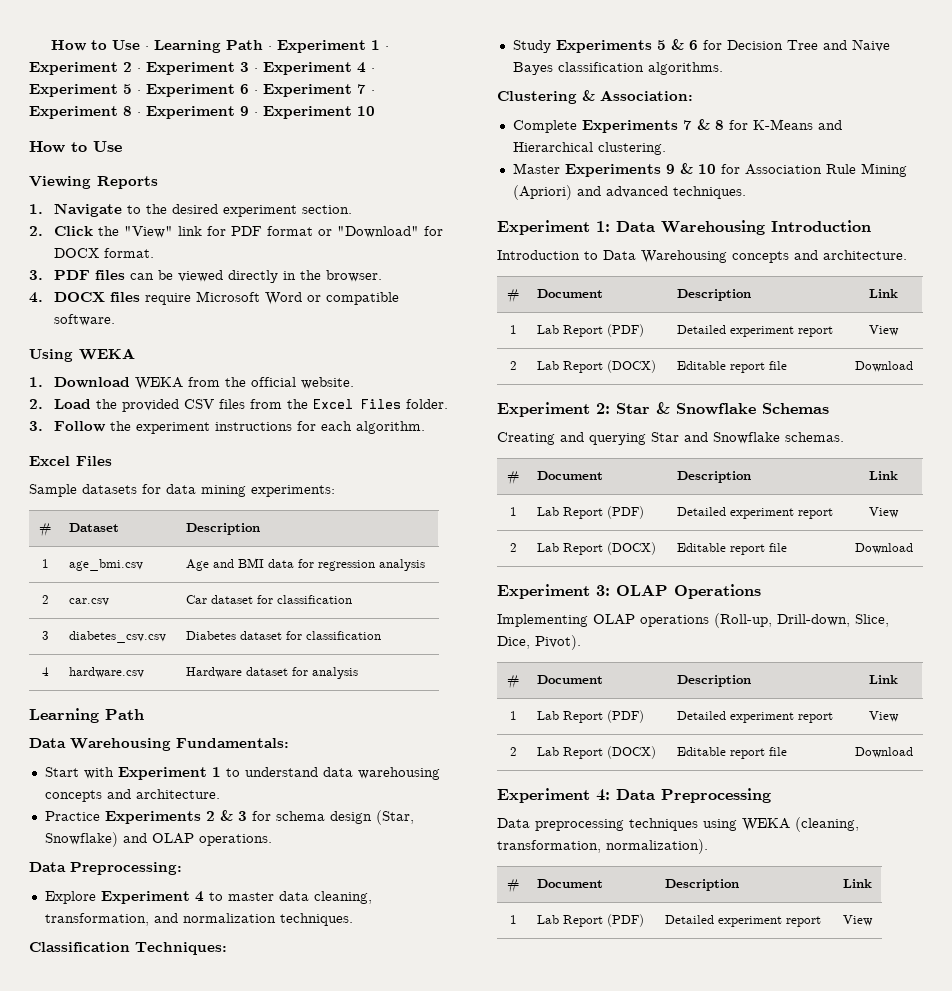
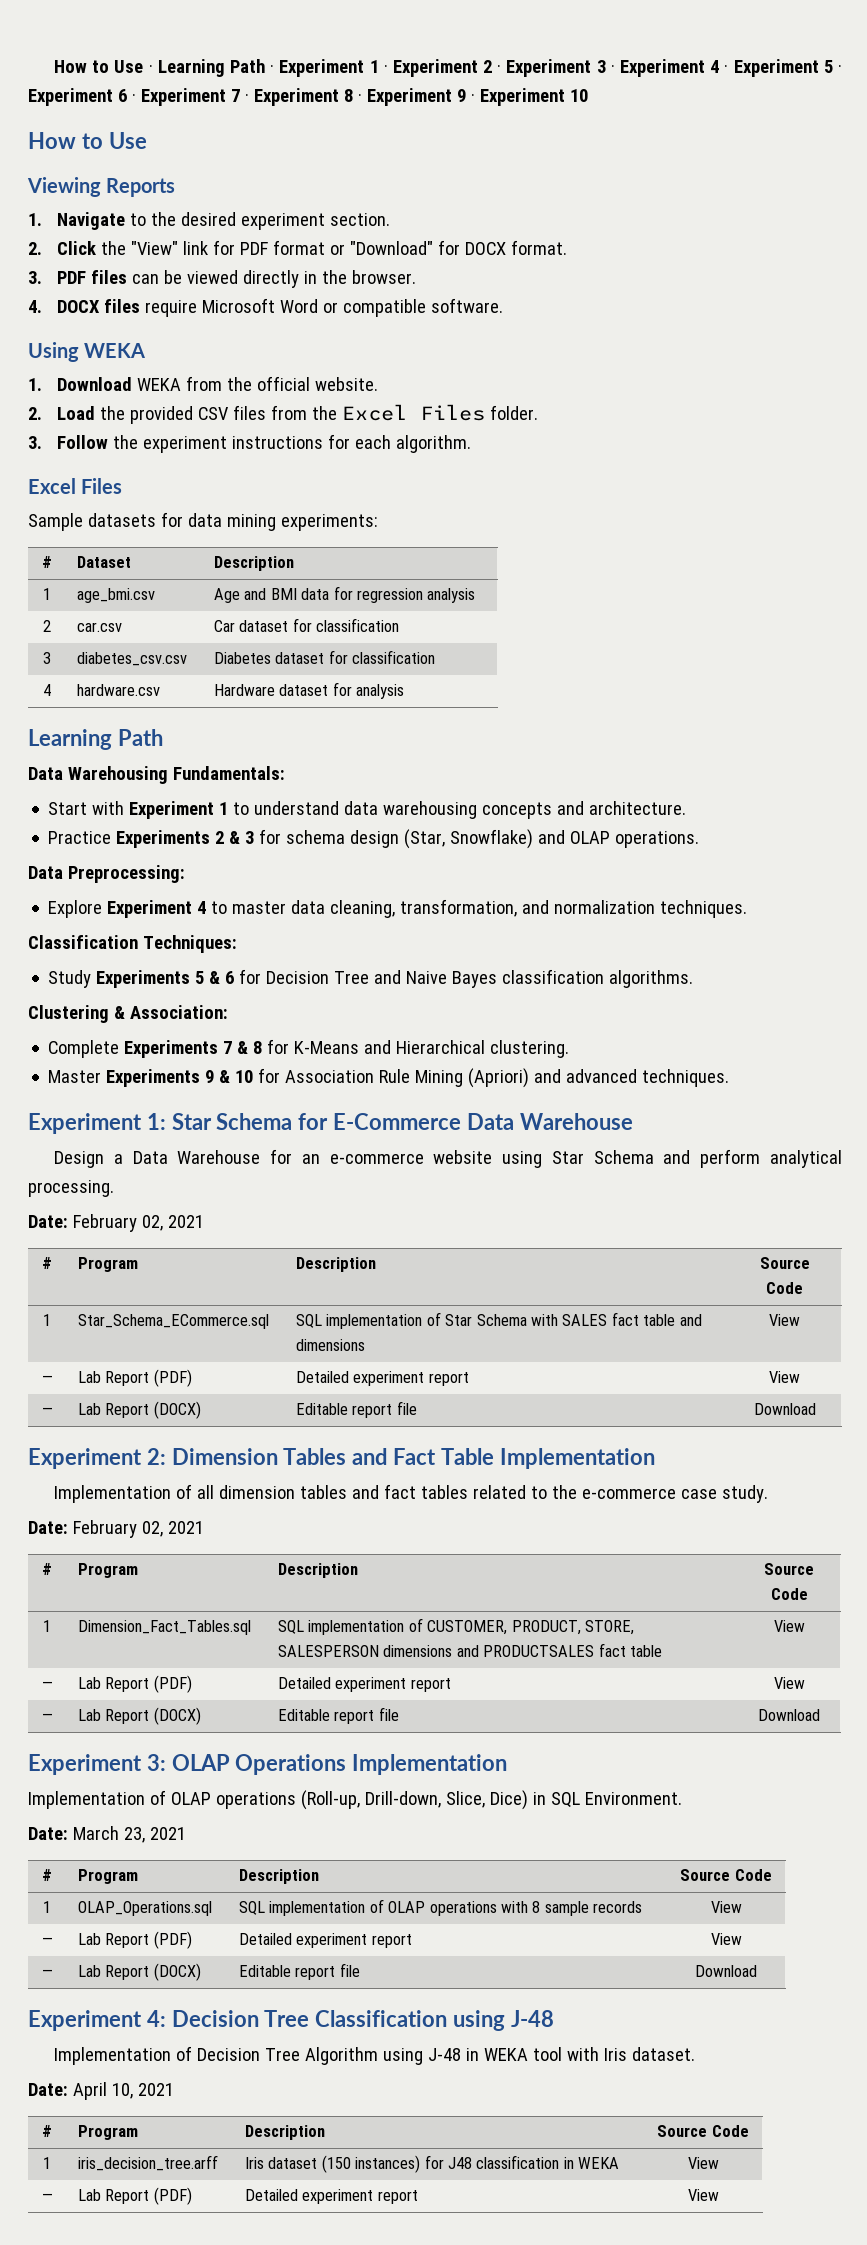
[616,220,871,235] [497,250,907,263] [507,289,519,303] [537,289,604,298] [677,289,752,301] [869,289,898,298] [509,325,517,334] [537,324,645,337] [677,325,834,337] [869,325,899,336] [509,361,517,370] Data Warehousing Introduction // Introduction to Data Warehousing concepts and architecture. // # | Document | Description | Link // 1 | Lab Report (PDF) | Detailed experiment report | View // 2 -> [171,1113,633,1130] [53,1149,842,1168] [28,1180,114,1197] [28,1214,204,1232] [42,1257,52,1269] [77,1257,138,1272] [295,1257,376,1272] [759,1257,810,1269] [766,1282,803,1294] [43,1314,51,1326] [77,1314,269,1329] [295,1312,702,1329] [295,1339,365,1351] [769,1314,800,1326] [41,1375,53,1383] [77,1369,192,1387] [295,1371,469,1386] [769,1371,800,1383] [41,1407,53,1415] Star Schema for E-Commerce Data Warehouse // Design a Data Warehouse for an e-commerce website using Star Schema and perform analytical processing. // Date: February 02, 2021 // # | Program | Description | Source Code // 1 | Star_Schema_ECommerce.sql | SQL implementation of Star Schema with SALES fact table and dimensions | View // — | Lab Report (PDF) | Detailed experiment report | View // —
[616,402,829,415] [497,432,844,445] [507,471,519,485] [537,471,604,480] [677,471,752,483] [869,471,898,480] [509,507,517,516] [537,506,645,519] [677,507,834,519] [869,507,899,518] [509,543,517,552] Star & Snowflake Schemas // Creating and querying Star and Snowflake schemas. // # | Document | Description | Link // 1 | Lab Report (PDF) | Detailed experiment report | View // 2 -> [171,1448,655,1469] [53,1484,768,1503] [28,1520,204,1538] [42,1563,52,1575] [77,1563,138,1578] [277,1563,358,1578] [764,1563,814,1575] [770,1588,808,1600] [43,1620,51,1632] [77,1620,251,1635] [277,1618,635,1635] [277,1643,663,1657] [773,1620,805,1632] [41,1681,53,1689] [77,1675,192,1693] [277,1677,451,1692] [773,1677,805,1689] [41,1713,53,1721] Dimension Tables and Fact Table Implementation // Implementation of all dimension tables and fact tables related to the e-commerce case study. // Date: February 02, 2021 // # | Program | Description | Source Code // 1 | Dimension_Fact_Tables.sql | SQL implementation of CUSTOMER, PRODUCT, STORE, SALESPERSON dimensions and PRODUCTSALES fact table | View // — | Lab Report (PDF) | Detailed experiment report | View // —
[497,614,588,627] // Implementing -> [352,1754,508,1775] [28,1790,166,1809] Implementation // Implementation of
[497,635,581,650] [507,675,519,689] [537,675,604,684] [677,675,752,687] [869,675,898,684] [509,711,517,720] [537,710,645,723] [677,711,834,723] [869,711,899,722] [509,747,517,756] Dice, Pivot). // # | Document | Description | Link // 1 | Lab Report (PDF) | Detailed experiment report | View // 2 -> [489,1790,682,1810] [28,1826,186,1843] [42,1869,52,1881] [77,1869,138,1884] [238,1869,319,1884] [680,1869,772,1881] [43,1901,51,1913] [77,1901,212,1916] [238,1899,643,1916] [710,1901,742,1913] [41,1937,53,1945] [77,1931,192,1949] [238,1933,412,1948] [710,1933,742,1945] [41,1969,53,1977] Dice) in SQL Environment. // Date: March 23, 2021 // # | Program | Description | Source Code // 1 | OLAP_Operations.sql | SQL implementation of OLAP operations with 8 sample records | View // — | Lab Report (PDF) | Detailed experiment report | View // —
[616,788,771,803] [497,817,859,832] [497,839,708,854] [507,879,519,893] [537,879,604,888] [665,879,740,891] [842,879,872,888] [509,915,517,924] Data Preprocessing // Data preprocessing techniques using WEKA (cleaning, transformation, normalization). // # | Document | Description | Link // 1 -> [171,2010,554,2031] [53,2046,695,2065] [28,2082,174,2100] [42,2125,52,2137] [77,2125,138,2140] [244,2125,325,2140] [657,2125,749,2137] [43,2157,51,2169] [77,2155,218,2171] [244,2155,620,2173] [687,2157,719,2169] [41,2193,53,2201] Decision Tree Classification using J-48 // Implementation of Decision Tree Algorithm using J-48 in WEKA tool with Iris dataset. // Date: April 10, 2021 // # | Program | Description | Source Code // 1 | iris_decision_tree.arff | Iris dataset (150 instances) for J48 classification in WEKA | View // —

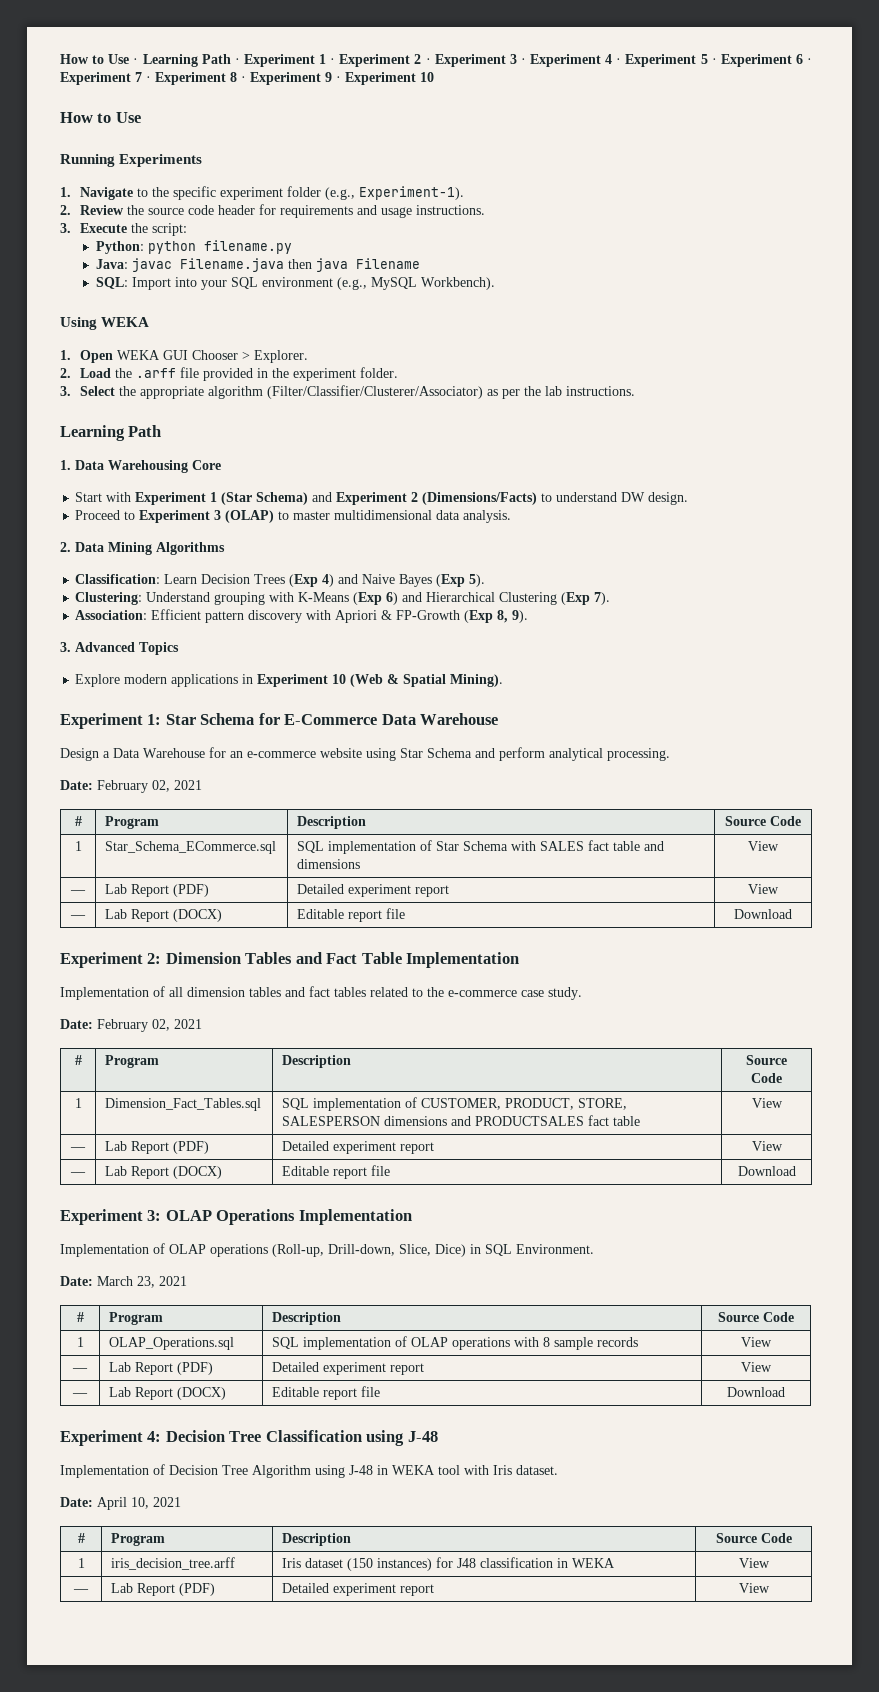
[27,177,176,197] Viewing Reports -> [60,154,203,167] Running Experiments
[181,212,391,230] [28,240,568,255] [28,270,417,288] [28,298,504,317] [28,342,146,362] [28,376,379,391] [28,404,539,424] [28,434,472,453] [28,478,123,494] [28,512,378,531] [41,556,52,568] [76,556,131,568] [213,556,294,571] [42,588,51,600] [76,588,155,603] [213,586,476,603] [42,620,51,632] [76,622,122,632] [213,618,400,632] [42,652,51,664] [76,652,187,666] [213,650,436,664] [42,684,51,696] [76,684,160,696] [213,682,405,699] desired experiment section. // 2. Click the "View" link for PDF format or "Download" for DOCX format. // 3. PDF files can be viewed directly in the browser. // 4. DOCX files require Microsoft Word or compatible software. // Using WEKA // 1. Download WEKA from the official website. // 2. Load the provided CSV files from the Excel Files folder. // 3. Follow the experiment instructions for each algorithm. // Excel Files // Sample datasets for data mining experiments: // # | Dataset | Description // 1 | age_bmi.csv | Age and BMI data for regression analysis // 2 | car.csv | Car dataset for classification // 3 | diabetes_csv.csv | Diabetes dataset for classification // 4 | hardware.csv | Hardware dataset for analysis -> [173,186,465,200] [60,204,486,218] [60,223,188,236] [95,240,292,254] [95,258,420,272] [95,277,495,290] [60,317,150,330] [60,350,309,363] [60,367,399,381] [60,385,636,399] specific experiment folder (e.g., Experiment-1). // 2. Review the source code header for requirements and usage instructions. // 3. Execute the script: // Python: python filename.py // Java: javac Filename.java then java Filename // SQL: Import into your SQL environment (e.g., MySQL Workbench). // Using WEKA // 1. Open WEKA GUI Chooser > Explorer. // 2. Load the .arff file provided in the experiment folder. // 3. Select the appropriate algorithm (Filter/Classifier/Clusterer/Associator) as per the lab instructions.
(163, 737) none -> [60,460,71,470] 1.
[172,766,285,780] Fundamentals: -> [192,460,221,470] Core
[233,801,687,819] [48,829,700,849] [28,865,185,883] [48,899,748,918] [28,935,237,953] [48,969,694,988] [28,1005,228,1023] [48,1039,570,1058] [48,1068,730,1088] to understand data warehousing concepts and architecture. // Practice Experiments 2 & 3 for schema design (Star, Snowflake) and OLAP operations. // Data Preprocessing: // Explore Experiment 4 to master data cleaning, transformation, and normalization techniques. // Classification Techniques: // Study Experiments 5 & 6 for Decision Tree and Naive Bayes classification algorithms. // Clustering & Association: // Complete Experiments 7 & 8 for K-Means and Hierarchical clustering. // Master Experiments 9 & 10 for Association Rule Mining (Apriori) and advanced techniques. -> [221,492,689,505] [75,510,512,523] [60,542,225,555] [75,574,486,587] [75,592,611,605] [75,609,529,623] [60,642,179,655] [75,674,504,687] (Star Schema) and Experiment 2 (Dimensions/Facts) to understand DW design. // Proceed to Experiment 3 (OLAP) to master multidimensional data analysis. // 2. Data Mining Algorithms // Classification: Learn Decision Trees (Exp 4) and Naive Bayes (Exp 5). // Clustering: Understand grouping with K-Means (Exp 6) and Hierarchical Clustering (Exp 7). // Association: Efficient pattern discovery with Apriori & FP-Growth (Exp 8, 9). // 3. Advanced Topics // Explore modern applications in Experiment 10 (Web & Spatial Mining).

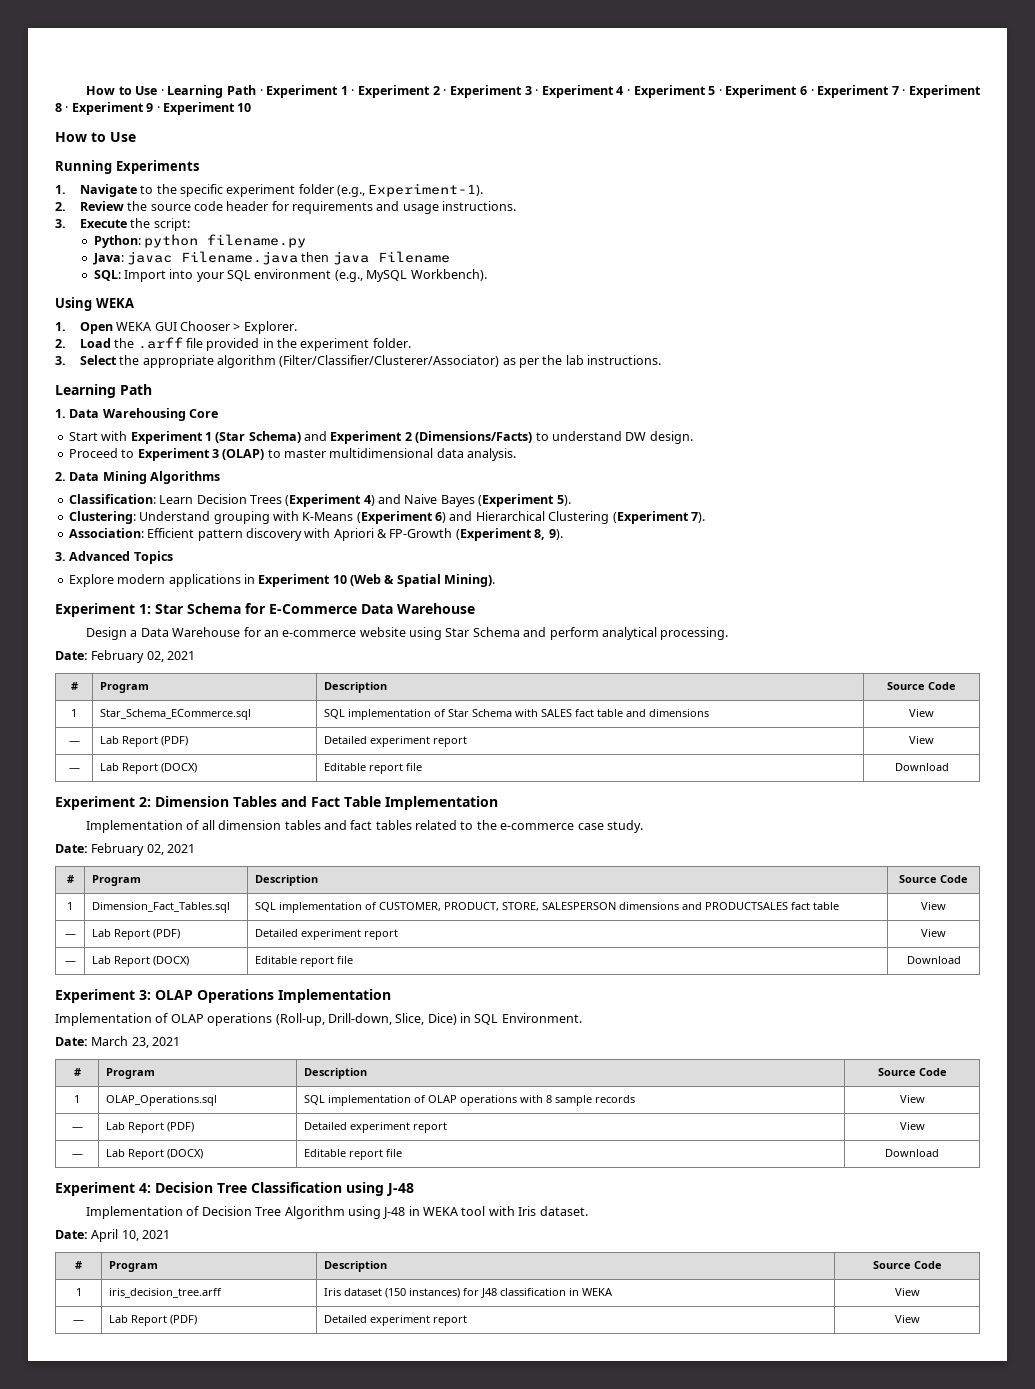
[289,574,319,587] (Exp -> [285,494,362,507] (Experiment
[436,574,466,587] (Exp -> [478,494,555,507] (Experiment
[353,592,383,605] (Exp -> [356,511,433,524] (Experiment
[561,592,591,605] (Exp -> [612,511,689,524] (Experiment
[464,610,494,623] (Exp -> [455,528,532,541] (Experiment

